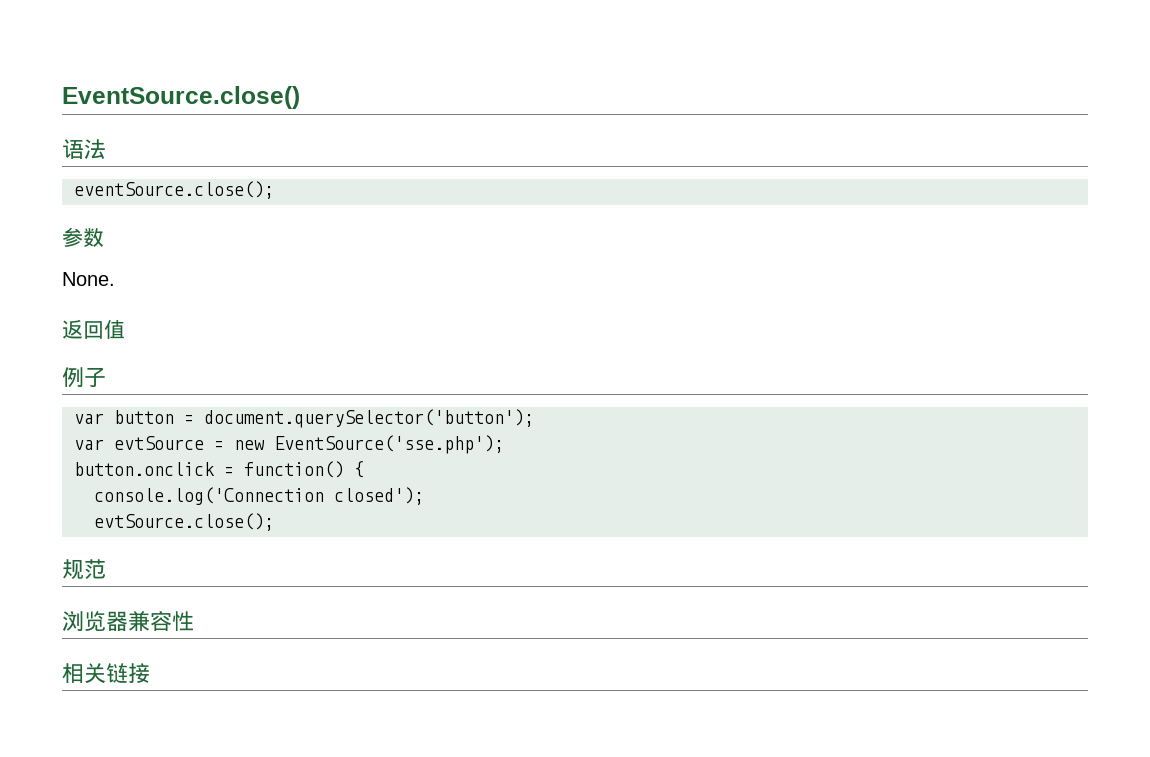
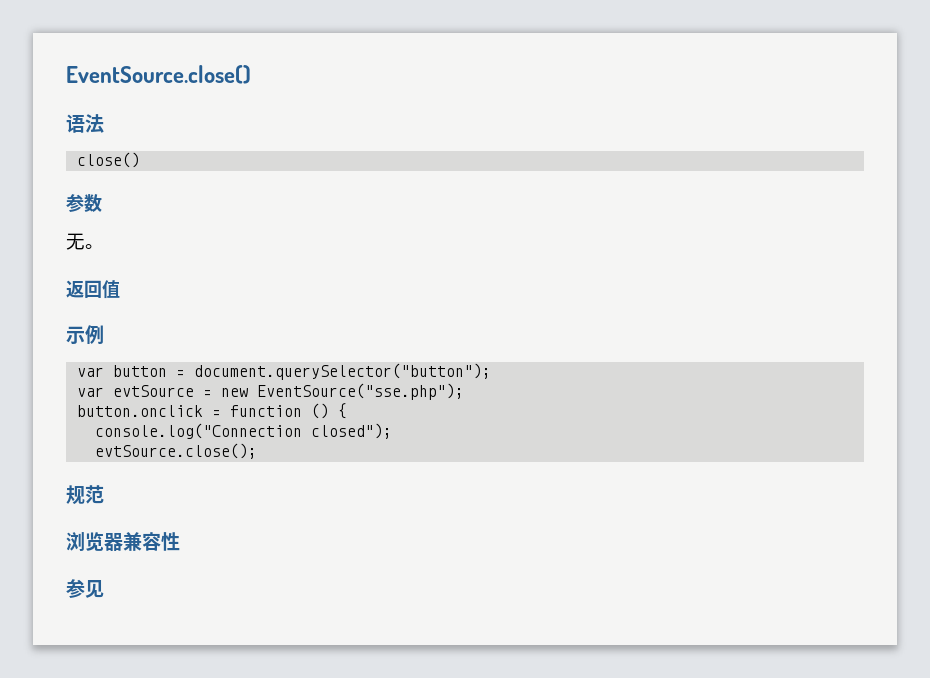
[74,181,274,199] eventSource.close(); -> [77,152,141,168] close()
[62,272,115,286] None. -> [66,233,104,250] 无。
(125, 329) none -> [66,326,85,344] 示
[84,367,106,387] 子 -> (104, 334) none
[204,409,534,428] document.querySelector('button'); -> [194,363,492,380] document.querySelector("button");
[274,435,504,454] EventSource('sse.php'); -> [257,383,465,400] EventSource("sse.php");
[244,461,344,478] function() -> [230,403,330,419] function ()
[94,487,424,505] console.log('Connection closed'); -> [95,423,393,439] console.log("Connection closed");
[62,663,150,684] 相关链接 -> [66,579,104,598] 参见

